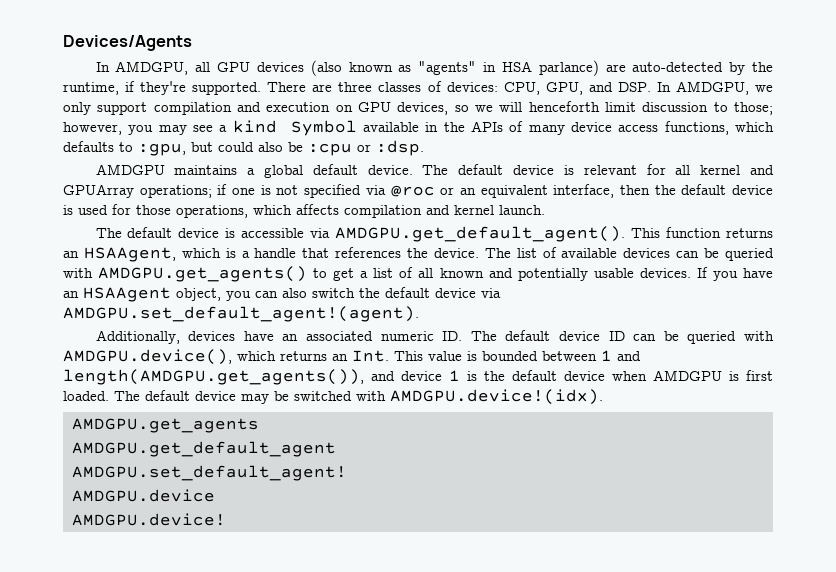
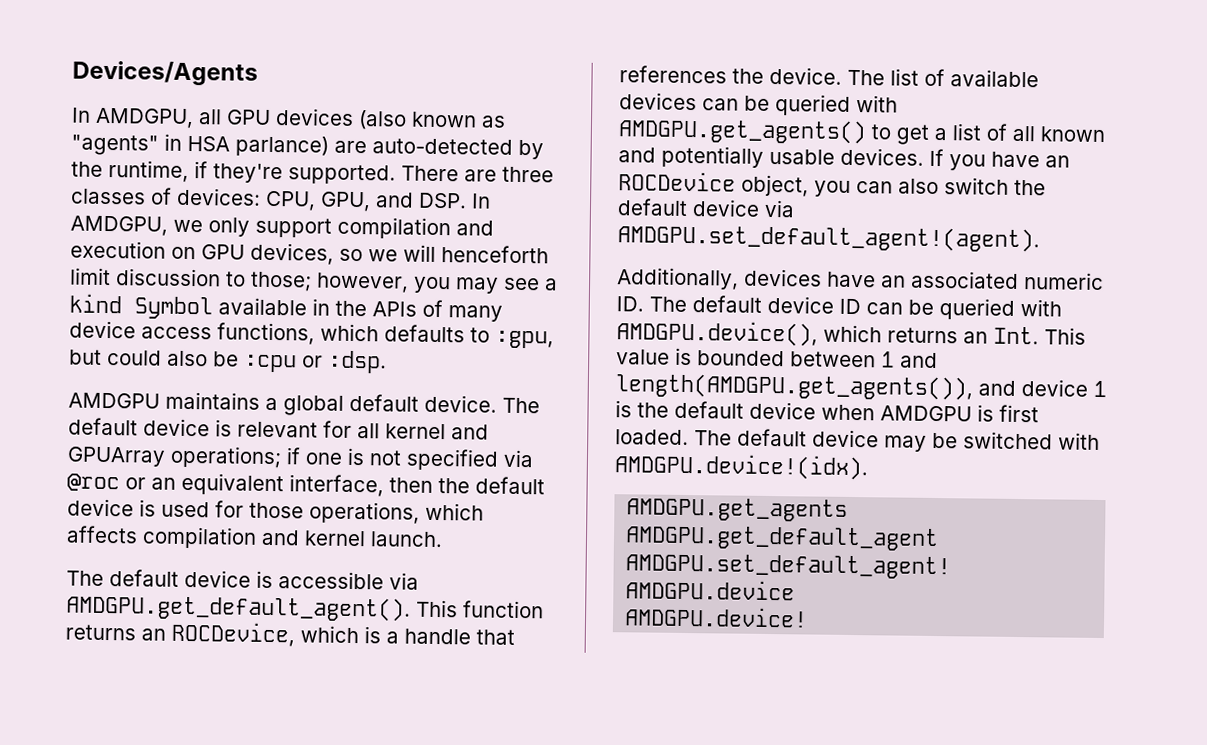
[83,247,176,262] HSAAgent, -> [171,621,295,647] ROCDevice,
[83,287,171,302] HSAAgent -> [618,171,736,192] ROCDevice

